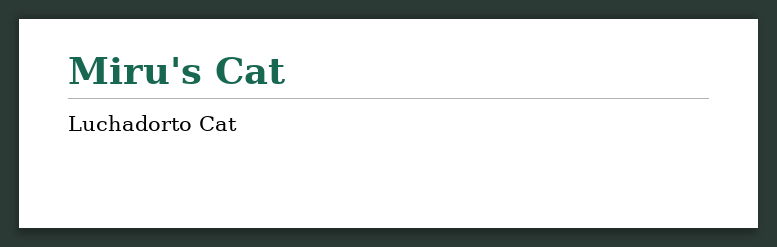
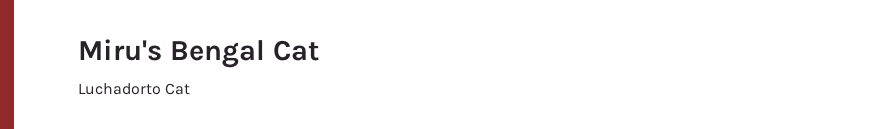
(202, 70) none -> [169,40,265,68] Bengal

